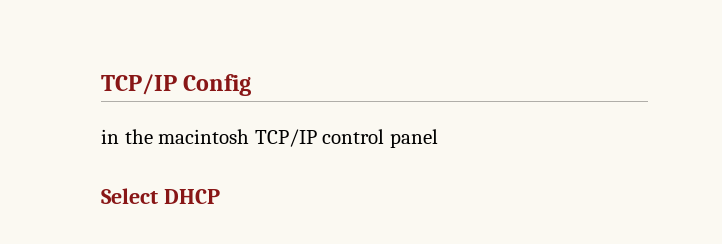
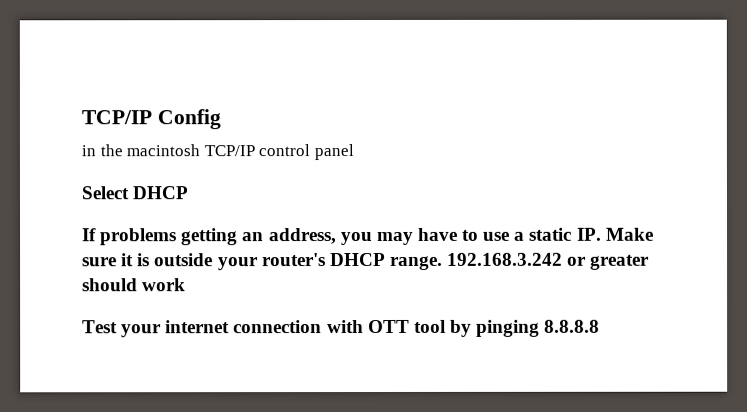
(220, 196) none -> [82,227,654,246] [82,252,651,271] [82,278,187,292] [82,319,601,338] // If problems getting an address, you may have to use a static IP. Make sure it is outside your router's DHCP range. 192.168.3.242 or greater should work // Test your internet connection with OTT tool by pinging 8.8.8.8

